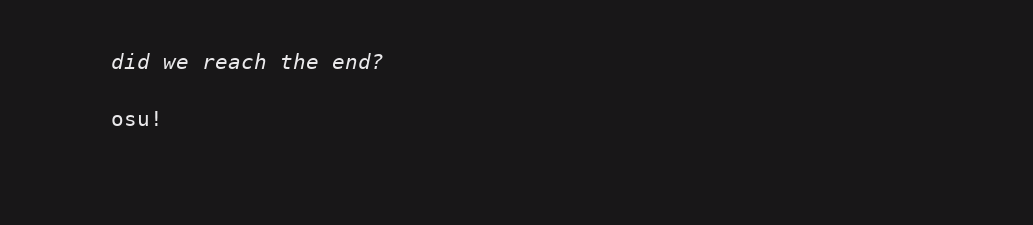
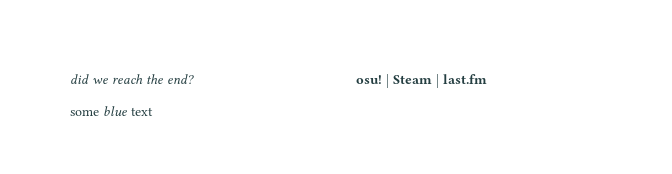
[111,111,163,126] osu! -> [70,106,153,116] [356,74,487,88] some blue text // osu! | Steam | last.fm

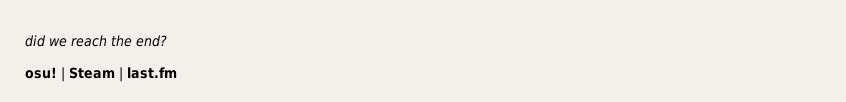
[70,106,153,116] // some blue text -> (167, 41) none

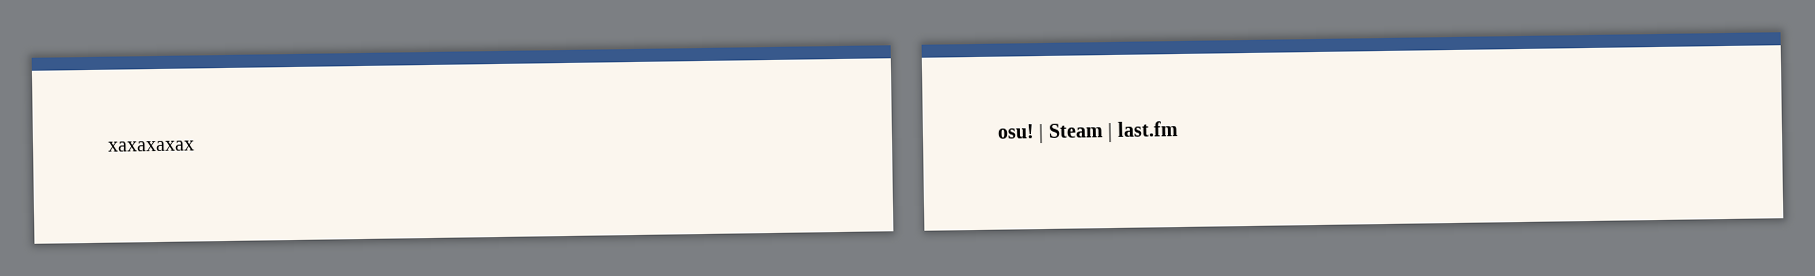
[25,35,167,47] did we reach the end? -> [107,140,195,152] xaxaxaxax

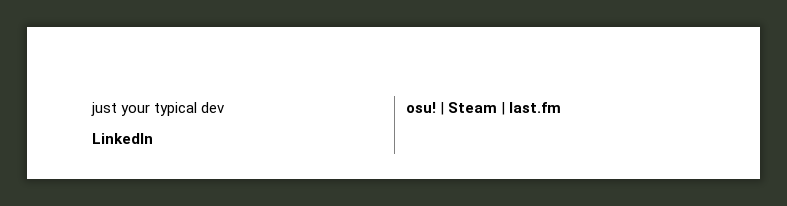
[107,140,195,152] xaxaxaxax -> [91,102,225,116] [92,133,153,144] just your typical dev // LinkedIn

